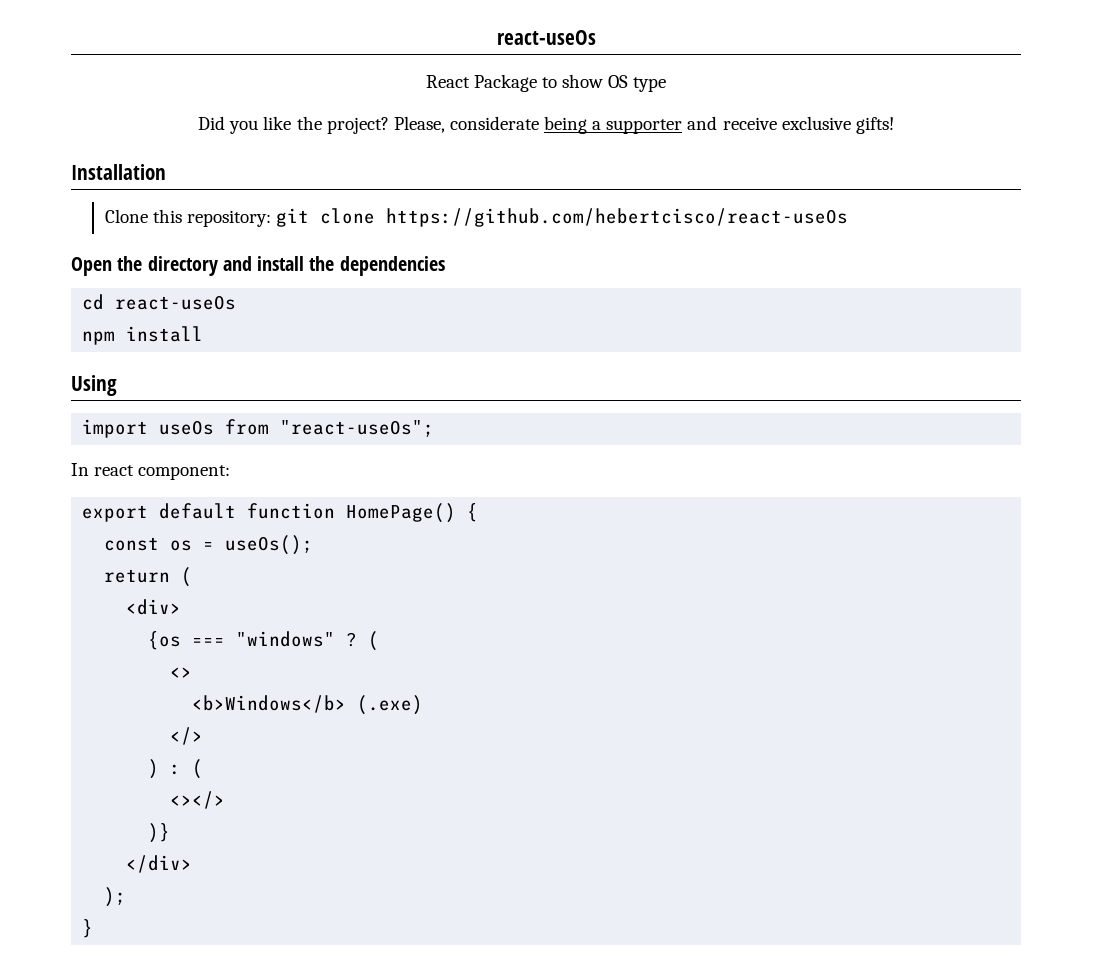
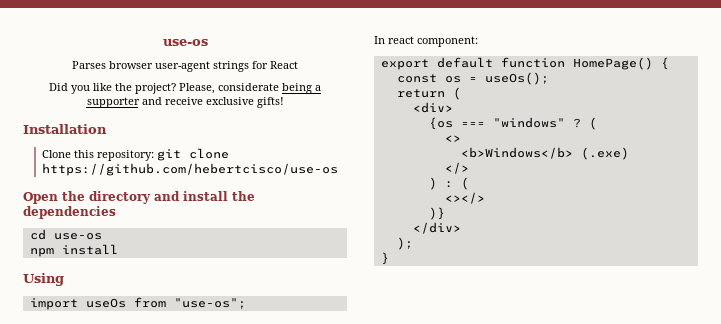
[496,30,596,45] [425,74,667,92] react-useOs // React Package to show OS type -> [162,39,208,46] [72,61,298,72] use-os // Parses browser user-agent strings for React
[386,208,849,227] https://github.com/hebertcisco/react-useOs -> [42,163,339,176] https://github.com/hebertcisco/use-os
[115,295,237,310] react-useOs -> [53,233,102,240] use-os
[280,420,435,437] "react-useOs"; -> [173,298,246,309] "use-os";

